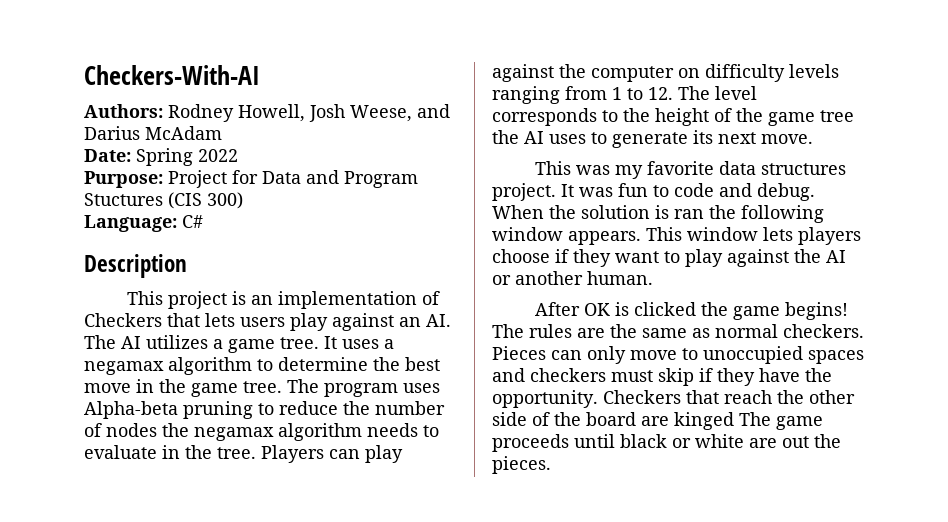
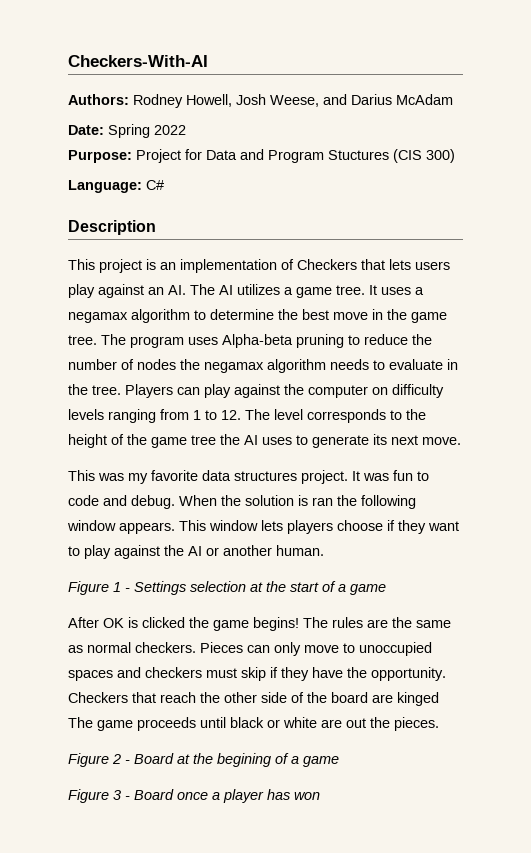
(653, 278) none -> [68,581,386,595] // Figure 1 - Settings selection at the start of a game
(551, 465) none -> [68,753,339,767] [68,789,320,803] // Figure 2 - Board at the begining of a game // Figure 3 - Board once a player has won

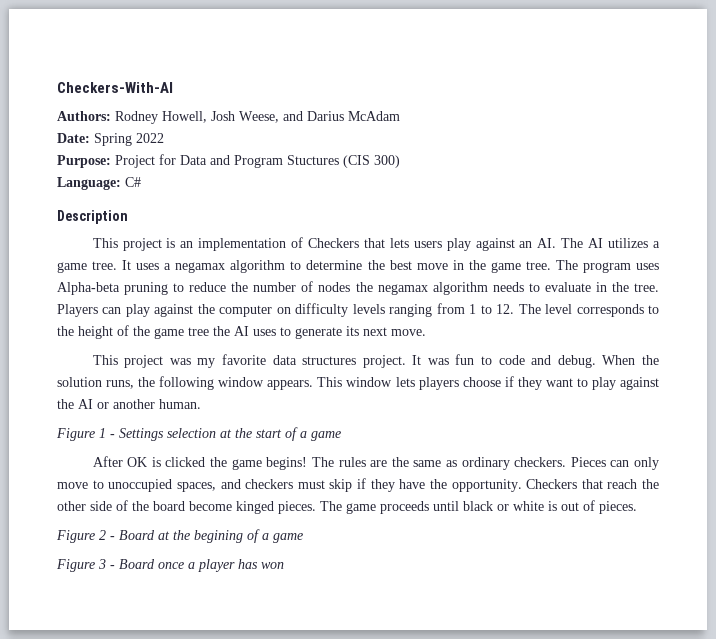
(95, 475) none -> [124,355,164,368] project
[298,495,333,506] is ran -> [106,380,135,389] runs,
[87,642,131,653] normal -> [461,457,510,470] ordinary
[68,670,113,681] spaces -> [176,482,216,492] spaces,
[372,692,439,706] are kinged -> [189,501,316,514] become kinged pieces.
[321,717,390,728] are out the -> [548,500,595,511] is out of

